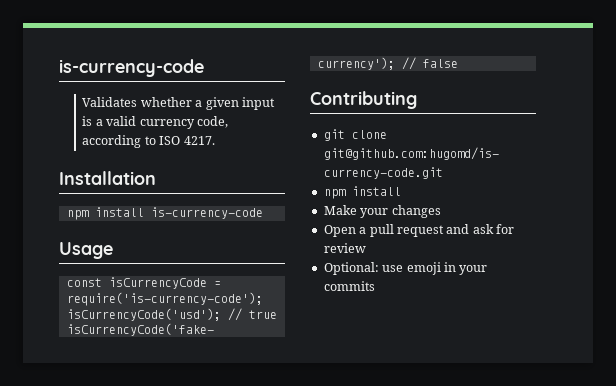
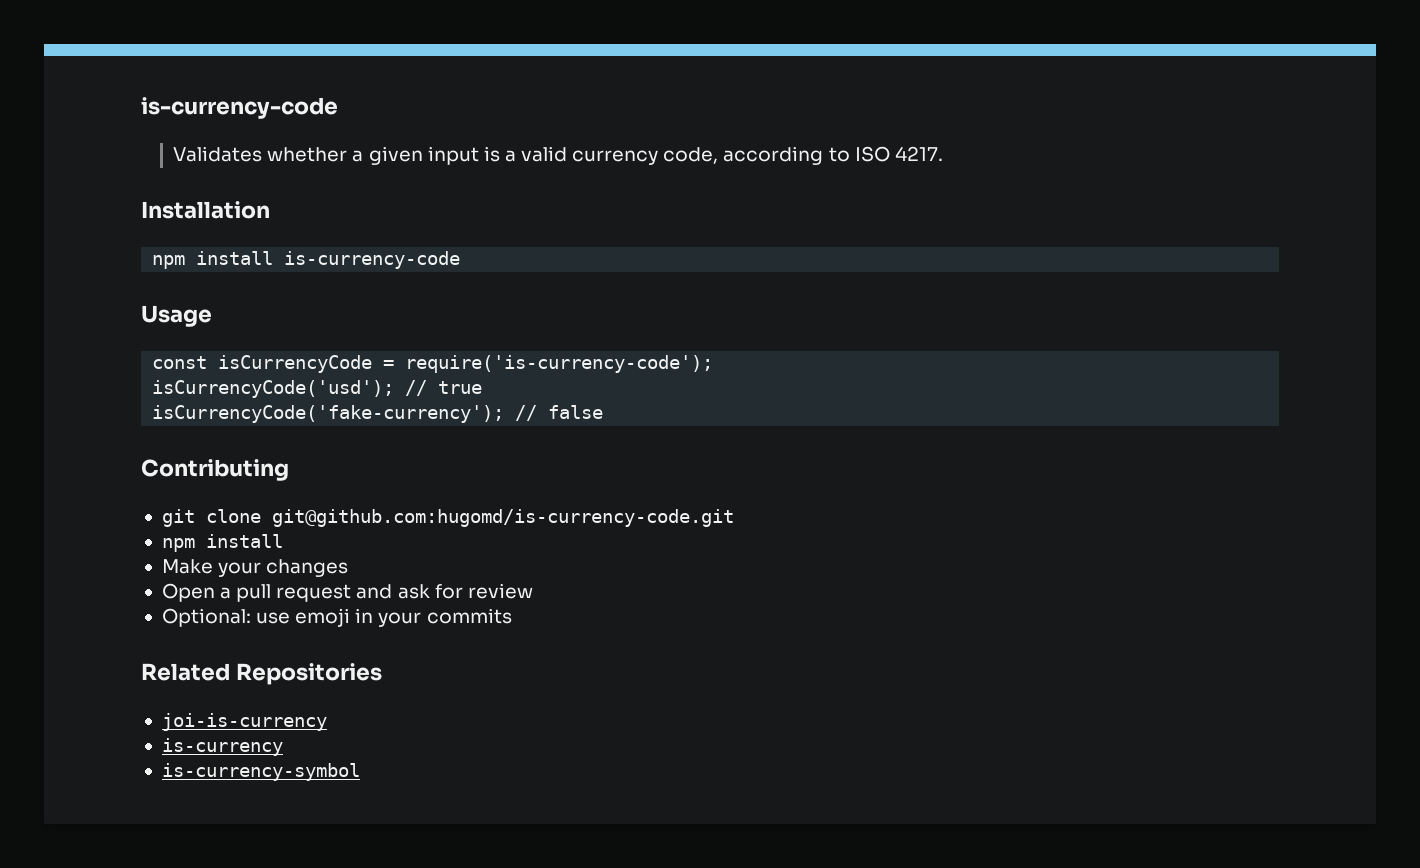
(375, 286) none -> [141,663,382,685] [161,713,327,731] [161,738,283,756] [161,763,360,781] // Related Repositories // joi-is-currency // is-currency // is-currency-symbol

